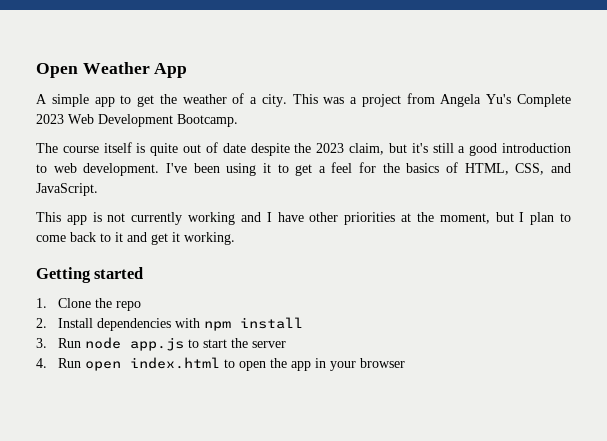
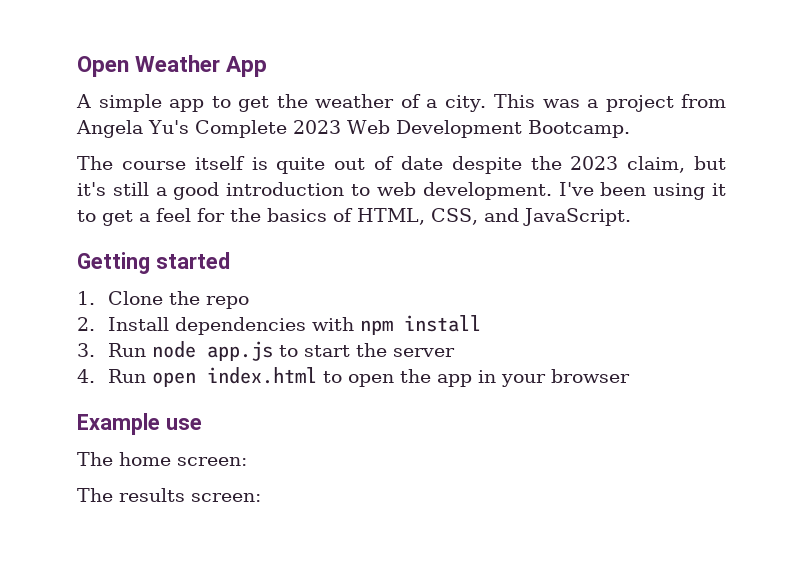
[36,212,571,225] [36,232,235,245] // This app is not currently working and I have other priorities at the moment, but I plan to come back to it and get it working. -> (631, 217) none
(406, 363) none -> [77,413,202,435] [77,452,247,466] [77,488,261,502] // Example use // The home screen: // The results screen:

